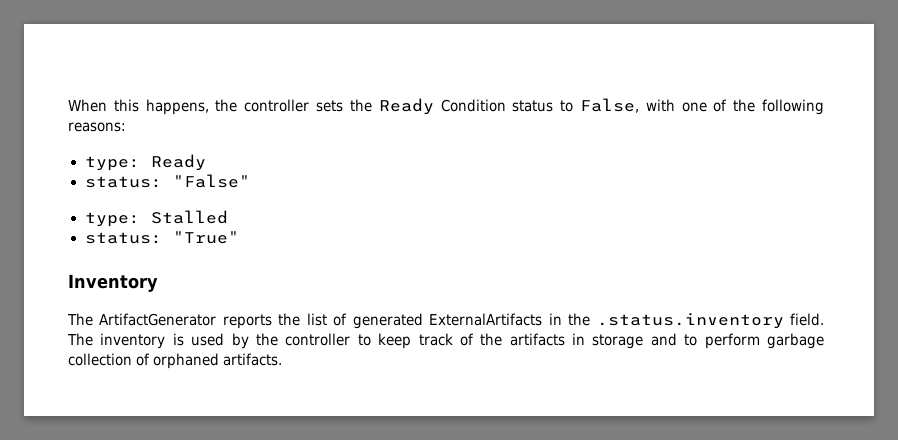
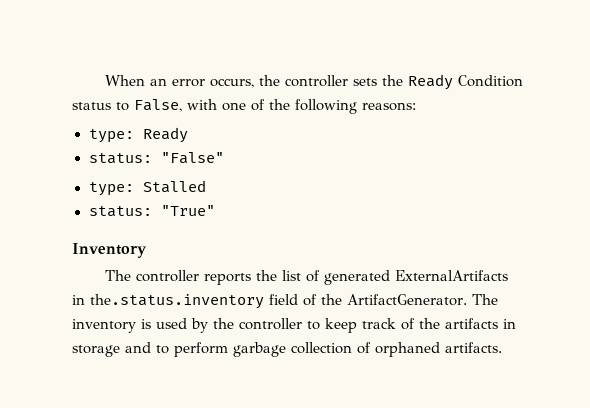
[113,99,209,115] this happens, -> [149,78,254,88] an error occurs,
[99,313,217,326] ArtifactGenerator -> [135,270,199,282] controller
[568,313,824,329] the .status.inventory field. -> [90,294,467,309] the.status.inventory field of the ArtifactGenerator.

